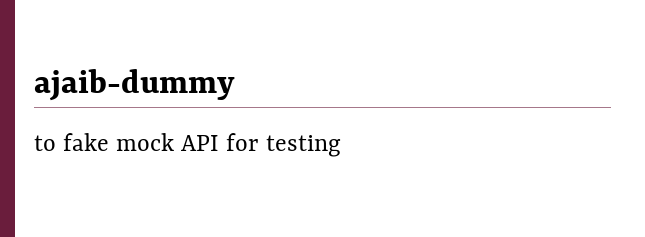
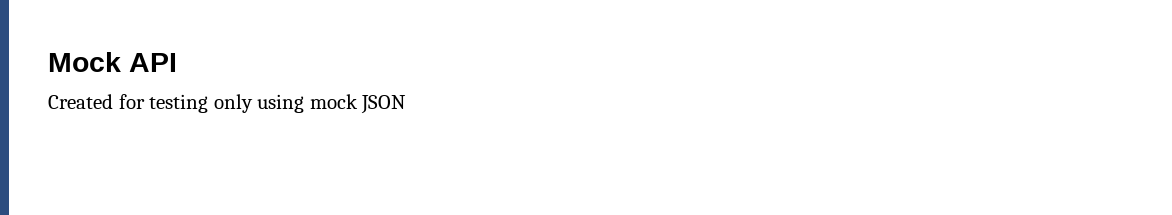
[34,69,235,101] [34,133,341,157] ajaib-dummy // to fake mock API for testing -> [48,52,177,72] [48,94,407,114] Mock API // Created for testing only using mock JSON

